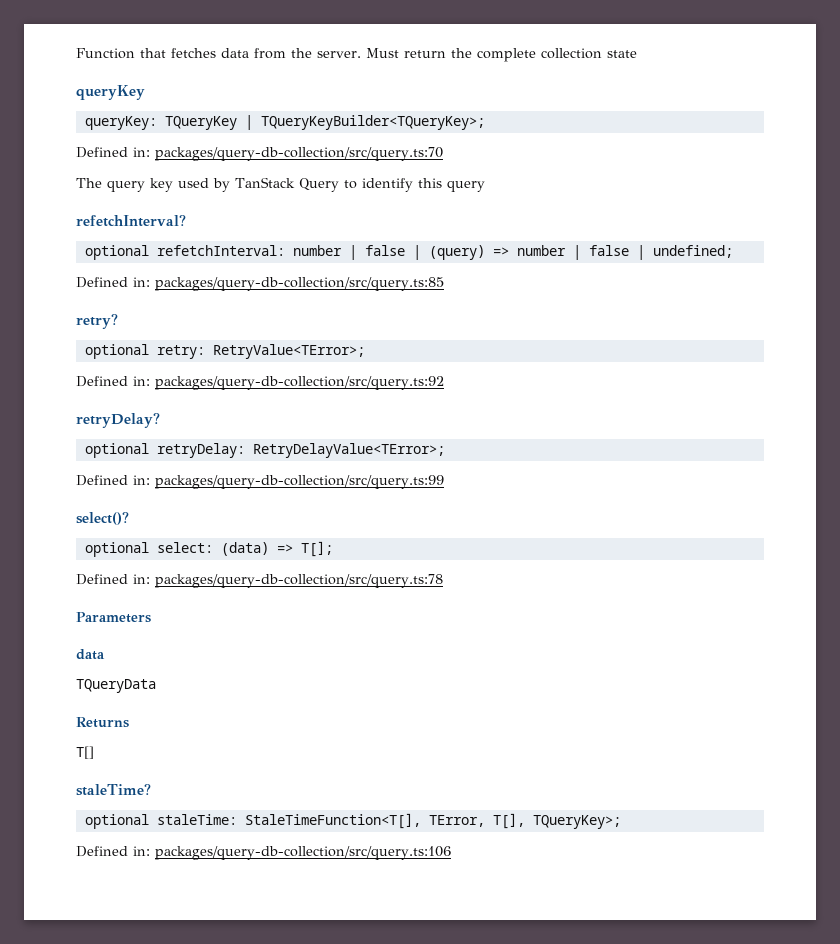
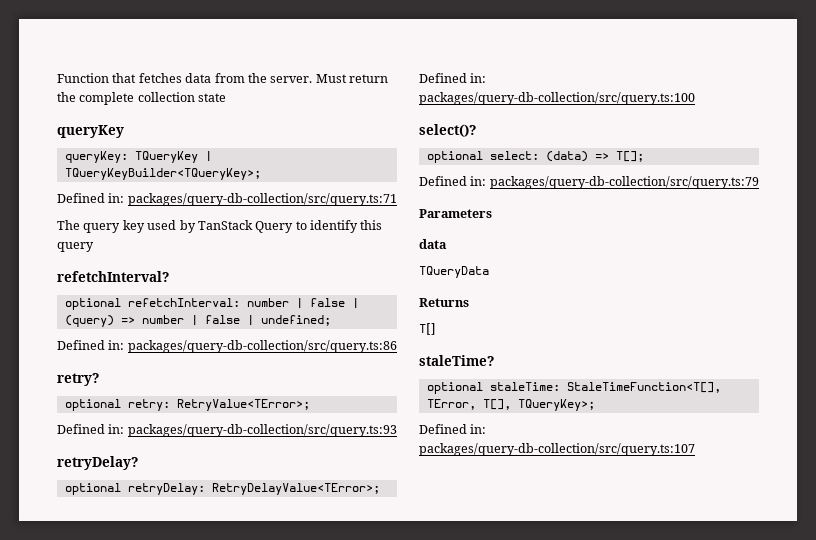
[155,147,443,161] packages/query-db-collection/src/query.ts:70 -> [127,193,397,206] packages/query-db-collection/src/query.ts:71
[155,277,444,291] packages/query-db-collection/src/query.ts:85 -> [127,340,397,353] packages/query-db-collection/src/query.ts:86
[155,376,444,390] packages/query-db-collection/src/query.ts:92 -> [127,424,397,437] packages/query-db-collection/src/query.ts:93
[155,475,444,489] packages/query-db-collection/src/query.ts:99 -> [419,92,695,105] packages/query-db-collection/src/query.ts:100
[155,574,443,588] packages/query-db-collection/src/query.ts:78 -> [489,176,759,189] packages/query-db-collection/src/query.ts:79
[155,846,451,860] packages/query-db-collection/src/query.ts:106 -> [419,443,695,456] packages/query-db-collection/src/query.ts:107

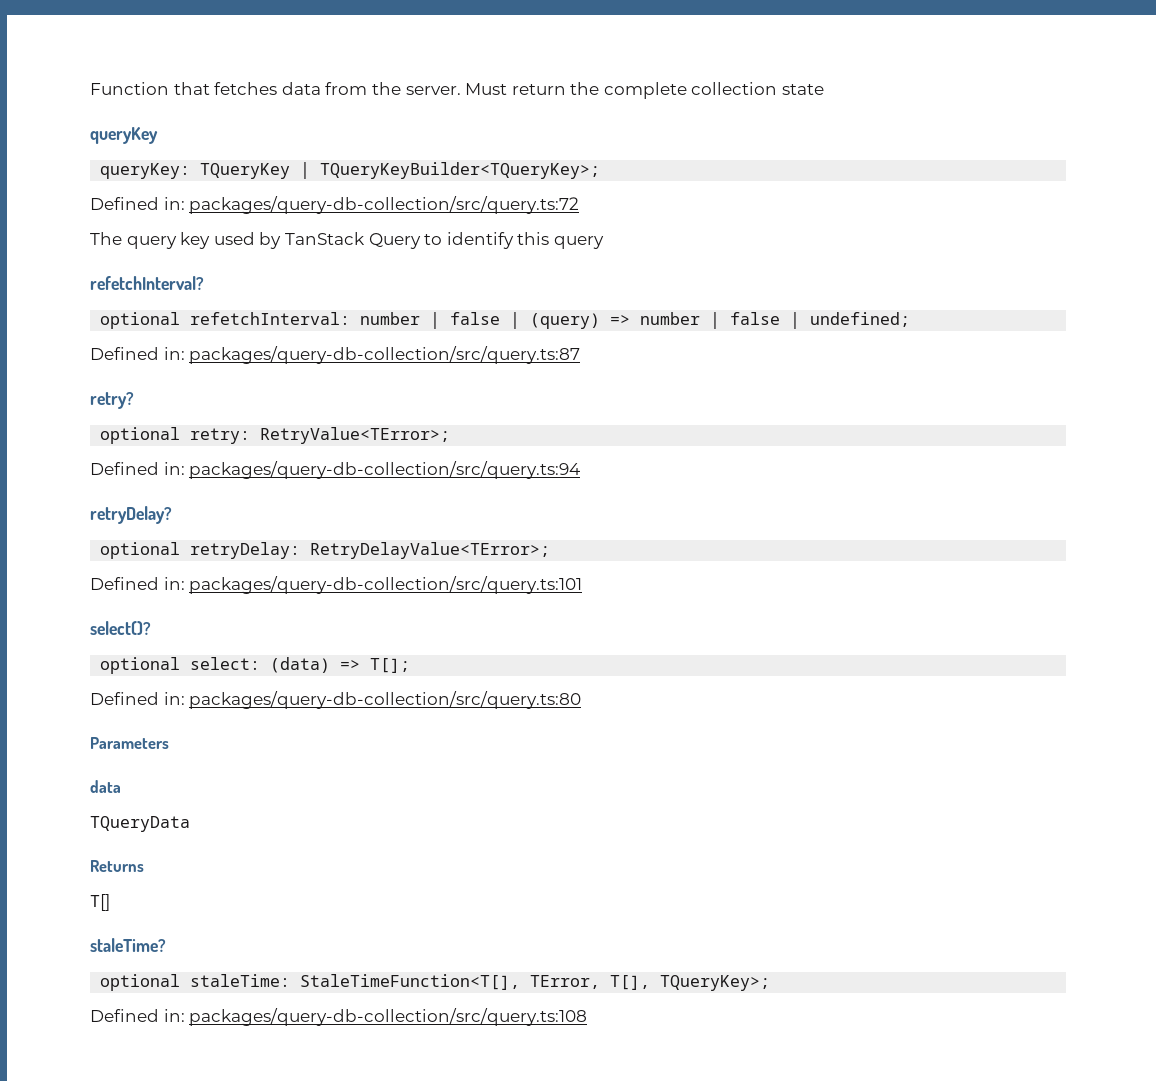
[127,193,397,206] packages/query-db-collection/src/query.ts:71 -> [189,196,580,214] packages/query-db-collection/src/query.ts:72
[127,340,397,353] packages/query-db-collection/src/query.ts:86 -> [189,346,581,364] packages/query-db-collection/src/query.ts:87
[127,424,397,437] packages/query-db-collection/src/query.ts:93 -> [189,461,581,479] packages/query-db-collection/src/query.ts:94
[419,92,695,105] packages/query-db-collection/src/query.ts:100 -> [189,576,583,594] packages/query-db-collection/src/query.ts:101
[489,176,759,189] packages/query-db-collection/src/query.ts:79 -> [189,691,582,709] packages/query-db-collection/src/query.ts:80
[419,443,695,456] packages/query-db-collection/src/query.ts:107 -> [189,1008,588,1026] packages/query-db-collection/src/query.ts:108

